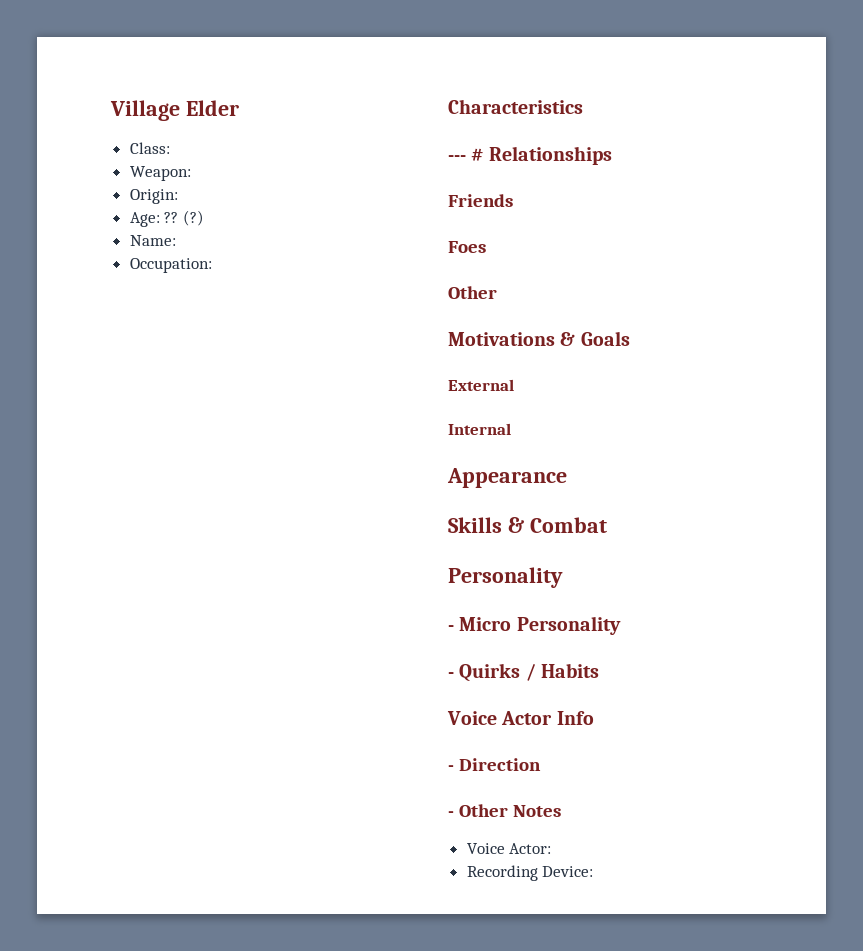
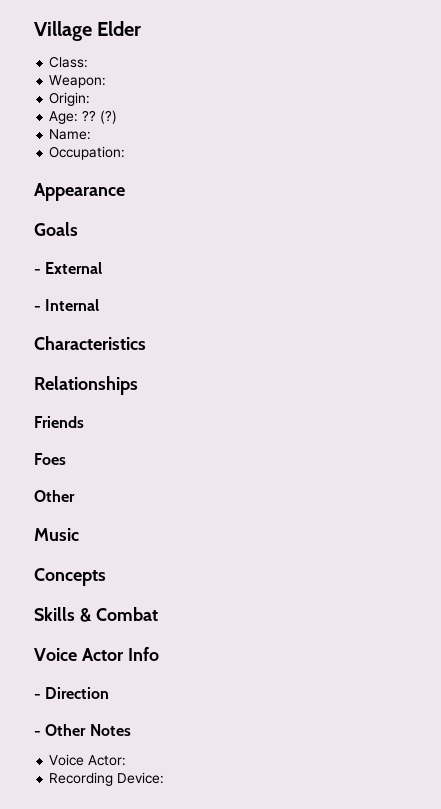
(212, 265) none -> [34,183,125,201] [34,222,78,236] [34,262,103,274] [34,299,100,311] // Appearance // Goals // - External // - Internal
[448,148,484,161] --- # -> (146, 343) none
[448,331,630,346] [448,379,514,391] [448,423,511,435] [447,468,567,488] [448,517,607,533] [448,567,563,588] [448,616,621,635] [448,663,600,682] Motivations & Goals // External // Internal // Appearance // Skills & Combat // Personality // - Micro Personality // - Quirks / Habits -> [34,528,79,541] [34,568,106,586] [34,607,158,622] Music // Concepts // Skills & Combat

